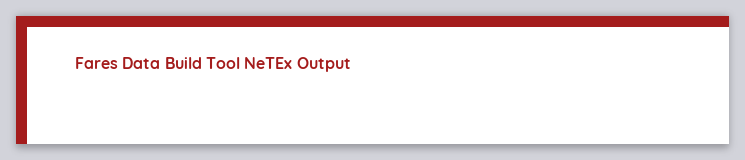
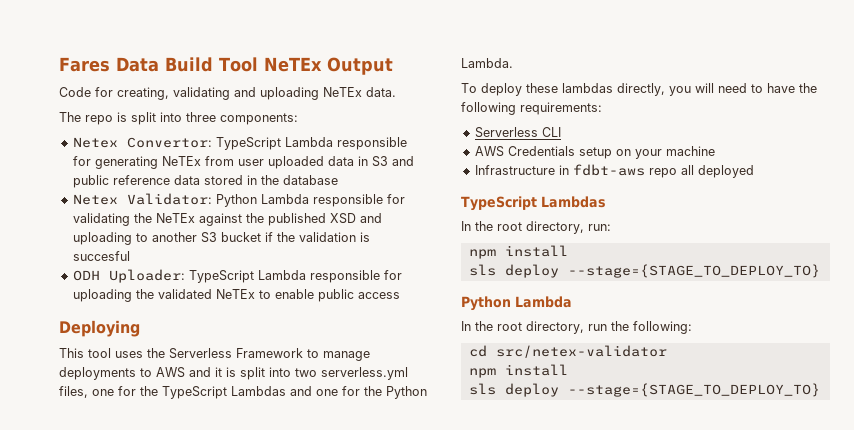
(351, 64) none -> [59,87,396,100] [59,112,298,125] [72,137,407,150] [72,156,414,169] [72,175,338,188] [72,193,405,207] [72,213,382,226] [72,232,370,245] [72,251,130,261] [72,269,402,283] [72,289,400,302] [59,320,140,337] [59,348,370,361] [59,367,408,380] [59,386,427,399] [461,58,513,68] [461,83,817,96] [461,102,602,115] [474,127,561,138] [474,146,715,159] [474,164,754,178] [461,196,606,211] [461,221,611,234] [468,245,568,259] [468,264,820,278] [461,296,572,311] [461,321,692,334] [468,345,667,358] [468,364,568,378] [468,383,820,397] // Code for creating, validating and uploading NeTEx data. // The repo is split into three components: // Netex Convertor: TypeScript Lambda responsible for generating NeTEx from user uploaded data in S3 and public reference data stored in the database // Netex Validator: Python Lambda responsible for validating the NeTEx against the published XSD and uploading to another S3 bucket if the validation is succesful // ODH Uploader: TypeScript Lambda responsible for uploading the validated NeTEx to enable public access // Deploying // This tool uses the Serverless Framework to manage deployments to AWS and it is split into two serverless.yml files, one for the TypeScript Lambdas and one for the Python Lambda. // To deploy these lambdas directly, you will need to have the following requirements: // Serverless CLI // AWS Credentials setup on your machine // Infrastructure in fdbt-aws repo all deployed // TypeScript Lambdas // In the root directory, run: // npm install // sls deploy --stage={STAGE_TO_DEPLOY_TO} // Python Lambda // In the root directory, run the following: // cd src/netex-validator // npm install // sls deploy --stage={STAGE_TO_DEPLOY_TO}

